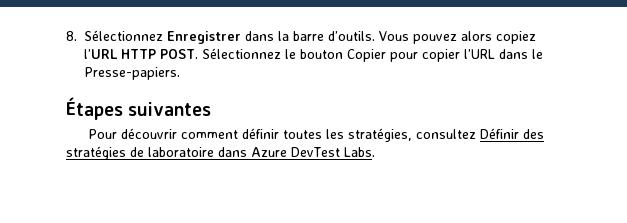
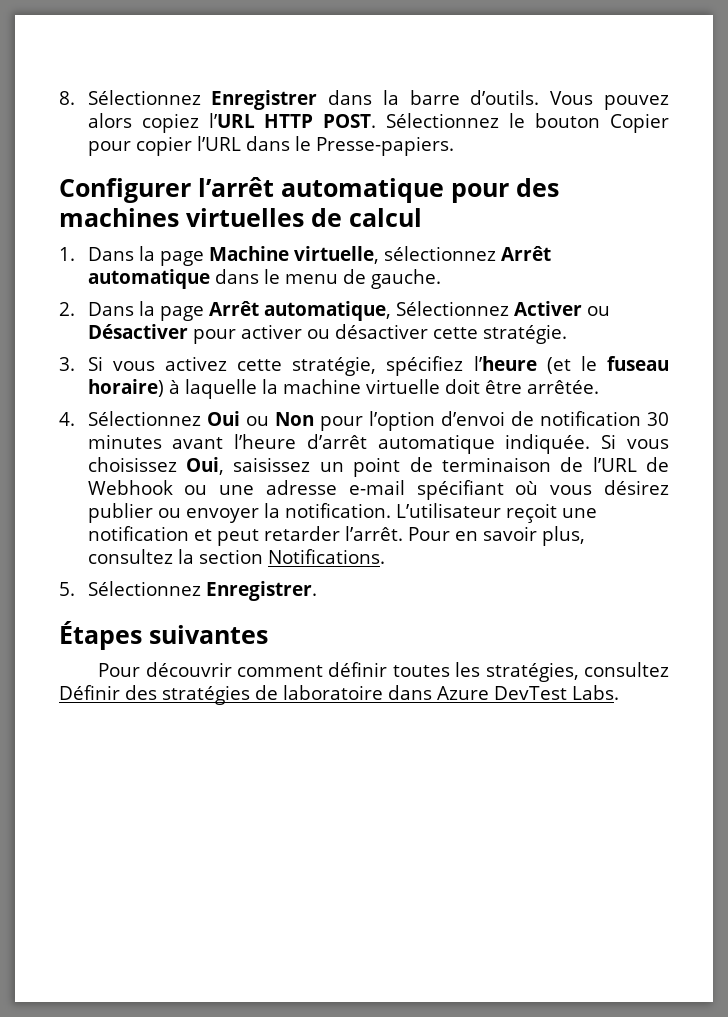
(180, 73) none -> [59,177,559,203] [59,208,422,227] [59,246,551,266] [87,269,441,289] [59,301,610,321] [87,324,567,344] [59,356,670,376] [87,379,599,399] [59,411,669,431] [87,434,669,454] [87,457,669,477] [87,480,669,500] [87,503,597,523] [87,526,585,546] [87,549,385,564] [59,581,317,601] // Configurer l’arrêt automatique pour des machines virtuelles de calcul // 1. Dans la page Machine virtuelle, sélectionnez Arrêt automatique dans le menu de gauche. // 2. Dans la page Arrêt automatique, Sélectionnez Activer ou Désactiver pour activer ou désactiver cette stratégie. // 3. Si vous activez cette stratégie, spécifiez l’heure (et le fuseau horaire) à laquelle la machine virtuelle doit être arrêtée. // 4. Sélectionnez Oui ou Non pour l’option d’envoi de notification 30 minutes avant l’heure d’arrêt automatique indiquée. Si vous choisissez Oui, saisissez un point de terminaison de l’URL de Webhook ou une adresse e-mail spécifiant où vous désirez publier ou envoyer la notification. L’utilisateur reçoit une notification et peut retarder l’arrêt. Pour en savoir plus, consultez la section Notifications. // 5. Sélectionnez Enregistrer.

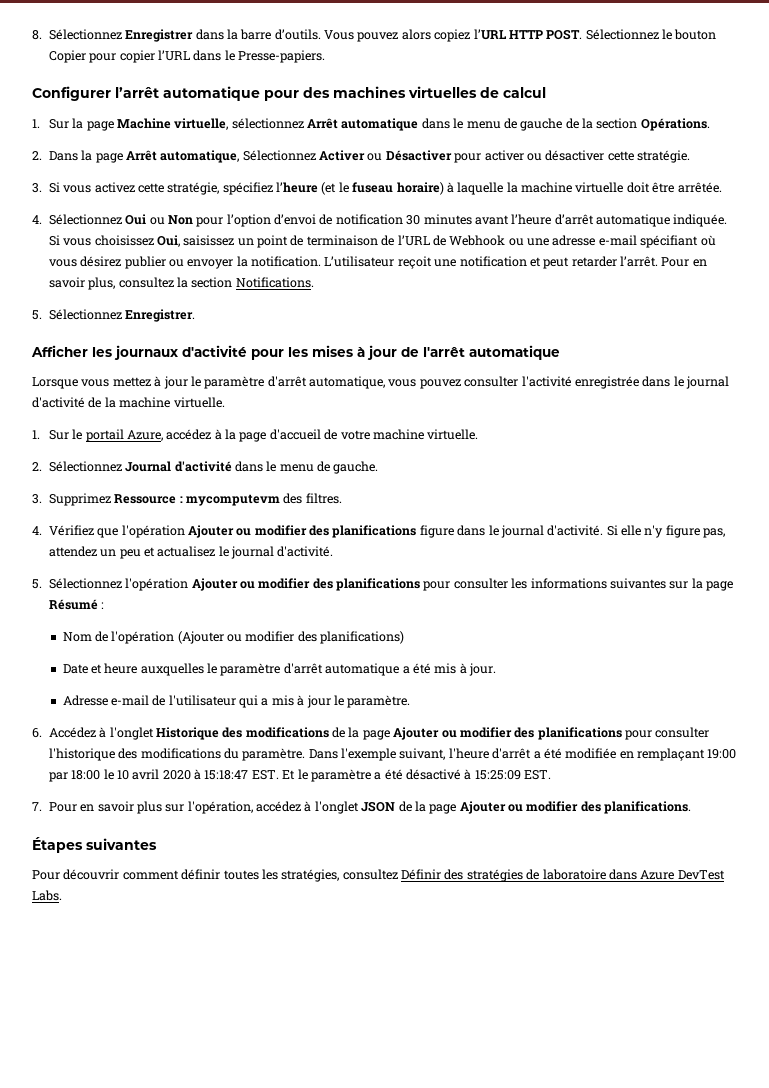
[87,247,134,261] Dans -> [48,119,69,129] Sur
[370,269,441,289] gauche. -> [520,118,710,131] gauche de la section Opérations.
(317, 591) none -> [31,345,560,360] [32,376,729,389] [32,397,225,408] [32,429,479,442] [32,461,379,474] [32,493,342,506] [32,525,726,538] [48,546,334,559] [32,578,734,591] [48,599,105,610] [62,631,405,644] [62,663,497,676] [62,695,411,708] [32,727,710,740] [48,748,737,761] [48,769,552,782] [32,801,692,814] // Afficher les journaux d'activité pour les mises à jour de l'arrêt automatique // Lorsque vous mettez à jour le paramètre d'arrêt automatique, vous pouvez consulter l'activité enregistrée dans le journal d'activité de la machine virtuelle. // 1. Sur le portail Azure, accédez à la page d'accueil de votre machine virtuelle. // 2. Sélectionnez Journal d'activité dans le menu de gauche. // 3. Supprimez Ressource : mycomputevm des filtres. // 4. Vérifiez que l'opération Ajouter ou modifier des planifications figure dans le journal d'activité. Si elle n'y figure pas, attendez un peu et actualisez le journal d'activité. // 5. Sélectionnez l'opération Ajouter ou modifier des planifications pour consulter les informations suivantes sur la page Résumé : // Nom de l'opération (Ajouter ou modifier des planifications) // Date et heure auxquelles le paramètre d'arrêt automatique a été mis à jour. // Adresse e-mail de l'utilisateur qui a mis à jour le paramètre. // 6. Accédez à l'onglet Historique des modifications de la page Ajouter ou modifier des planifications pour consulter l'historique des modifications du paramètre. Dans l'exemple suivant, l'heure d'arrêt a été modifiée en remplaçant 19:00 par 18:00 le 10 avril 2020 à 15:18:47 EST. Et le paramètre a été désactivé à 15:25:09 EST. // 7. Pour en savoir plus sur l'opération, accédez à l'onglet JSON de la page Ajouter ou modifier des planifications.

